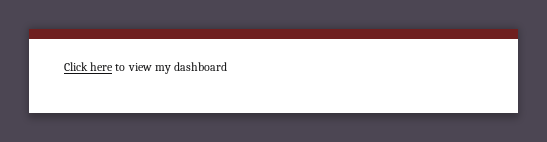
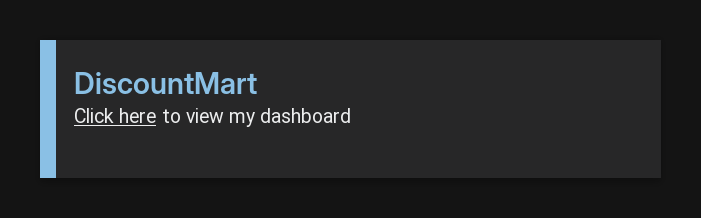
(64, 66) none -> [74,72,257,94] DiscountMart //

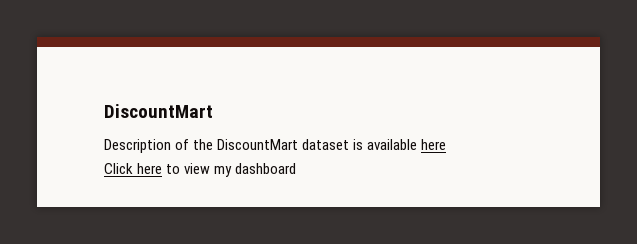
[74,72,257,94] DiscountMart -> [104,104,213,118] [104,139,447,153] DiscountMart // Description of the DiscountMart dataset is available here

